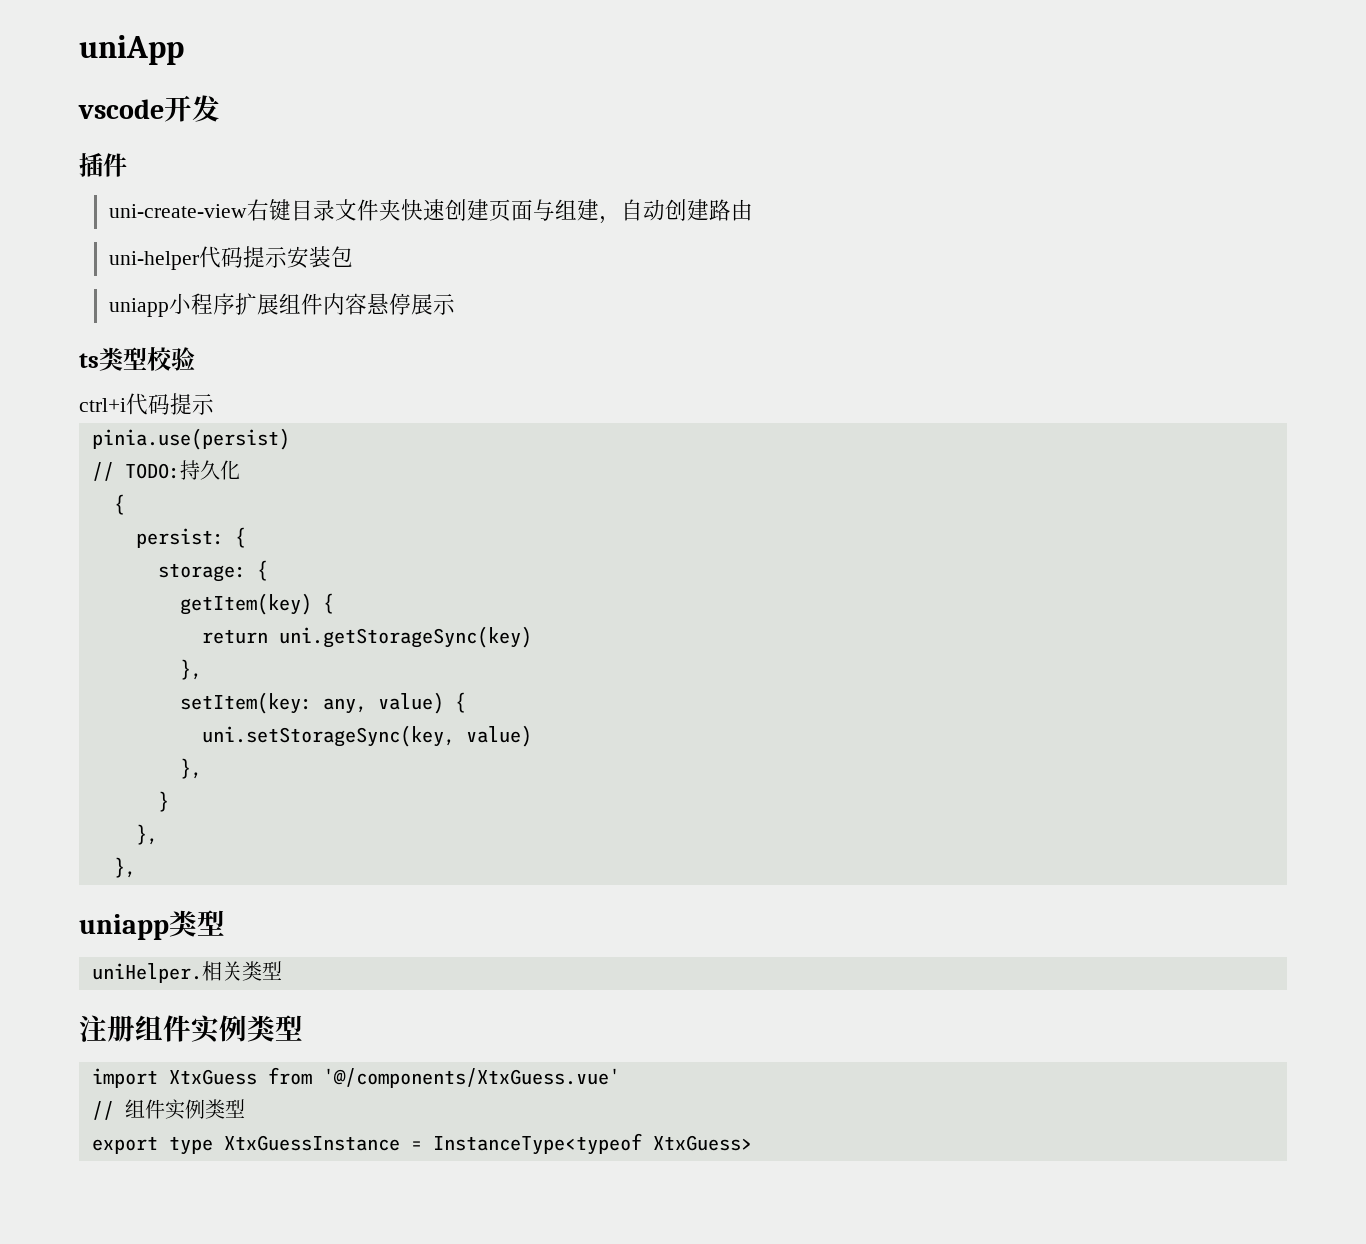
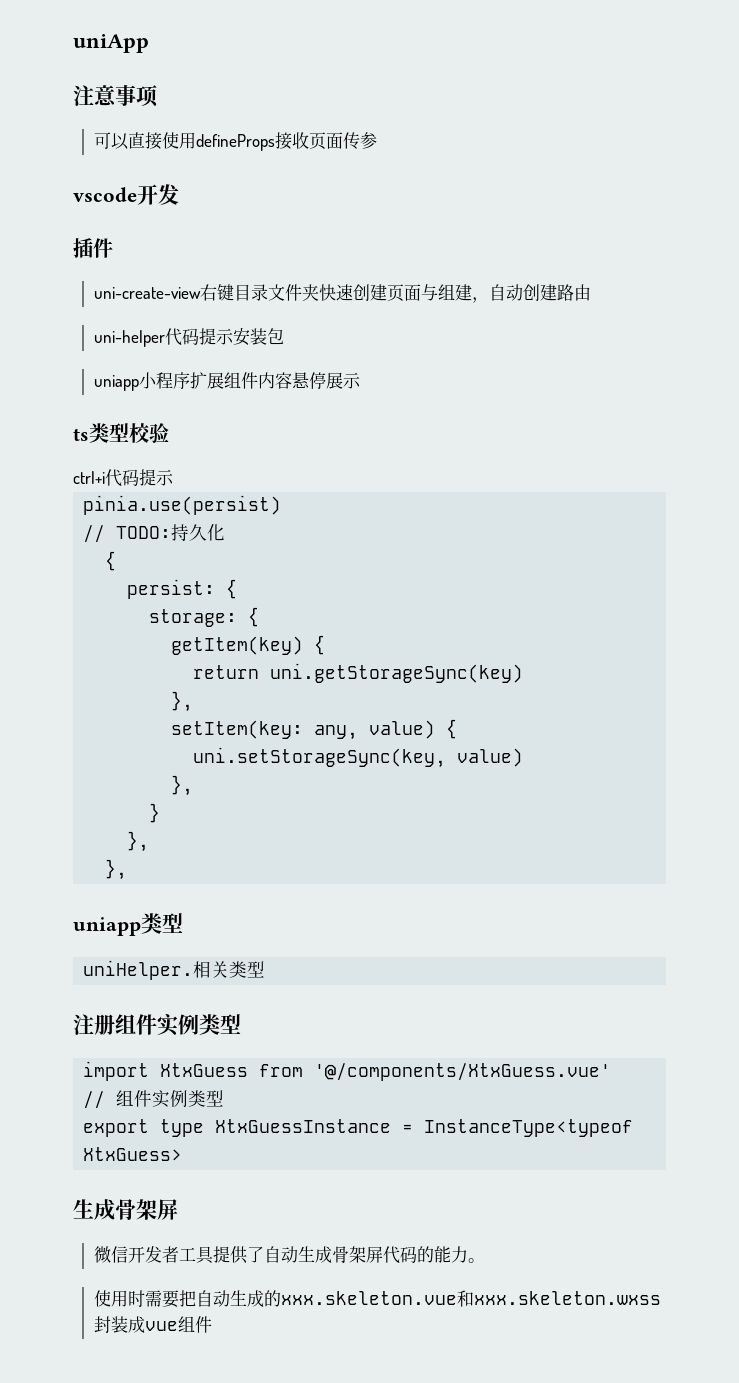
(184, 50) none -> [73,85,158,107] [93,132,377,151] // 注意事项 // 可以直接使用defineProps接收页面传参
(752, 1143) none -> [73,1199,178,1221] [93,1246,485,1264] [93,1290,661,1308] [93,1316,212,1333] // 生成骨架屏 // 微信开发者工具提供了自动生成骨架屏代码的能力。 // 使用时需要把自动生成的xxx.skeleton.vue和xxx.skeleton.wxss封装成vue组件

